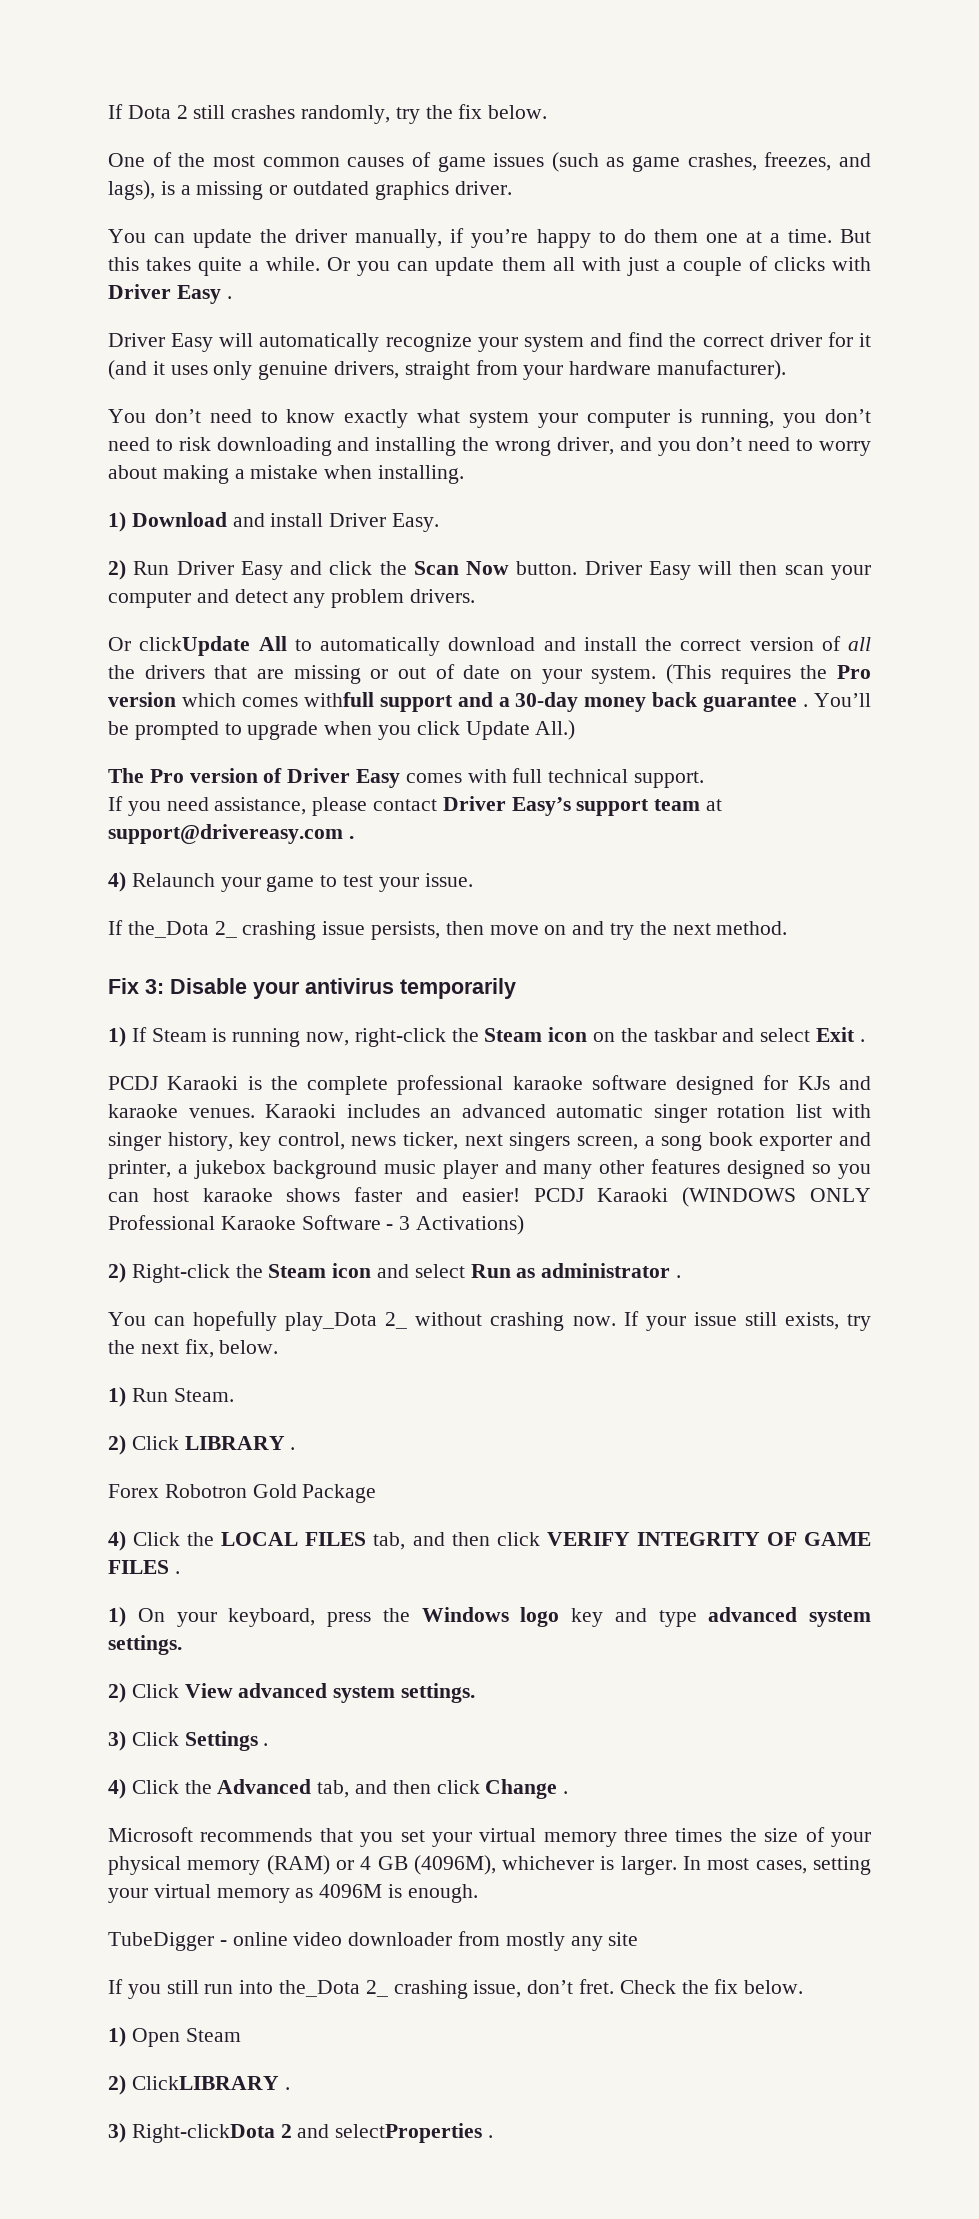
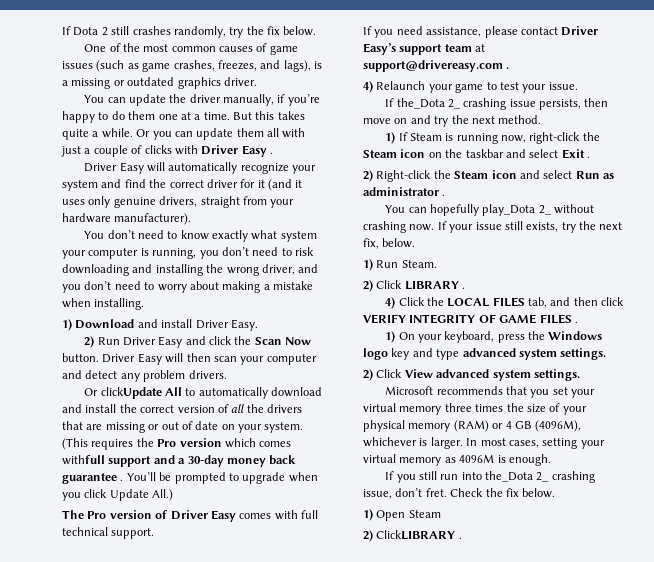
[108,978,516,999] // Fix 3: Disable your antivirus temporarily -> (542, 119) none
[108,1075,871,1095] [108,1104,871,1123] [108,1132,872,1151] [108,1159,871,1179] [108,1187,871,1207] [108,1215,525,1235] // PCDJ Karaoki is the complete professional karaoke software designed for KJs and karaoke venues. Karaoki includes an advanced automatic singer rotation list with singer history, key control, news ticker, next singers screen, a song book exporter and printer, a jukebox background music player and many other features designed so you can host karaoke shows faster and easier! PCDJ Karaoki (WINDOWS ONLY Professional Karaoke Software - 3 Activations) -> (590, 157) none
[108,1484,377,1503] // Forex Robotron Gold Package -> (466, 288) none
[108,1731,269,1751] [108,1779,569,1799] // 3) Click Settings . // 4) Click the Advanced tab, and then click Change . -> (580, 375) none
[108,1931,639,1951] // TubeDigger - online video downloader from mostly any site -> (551, 460) none
[108,2123,494,2143] // 3) Right-clickDota 2 and selectProperties . -> (462, 538) none

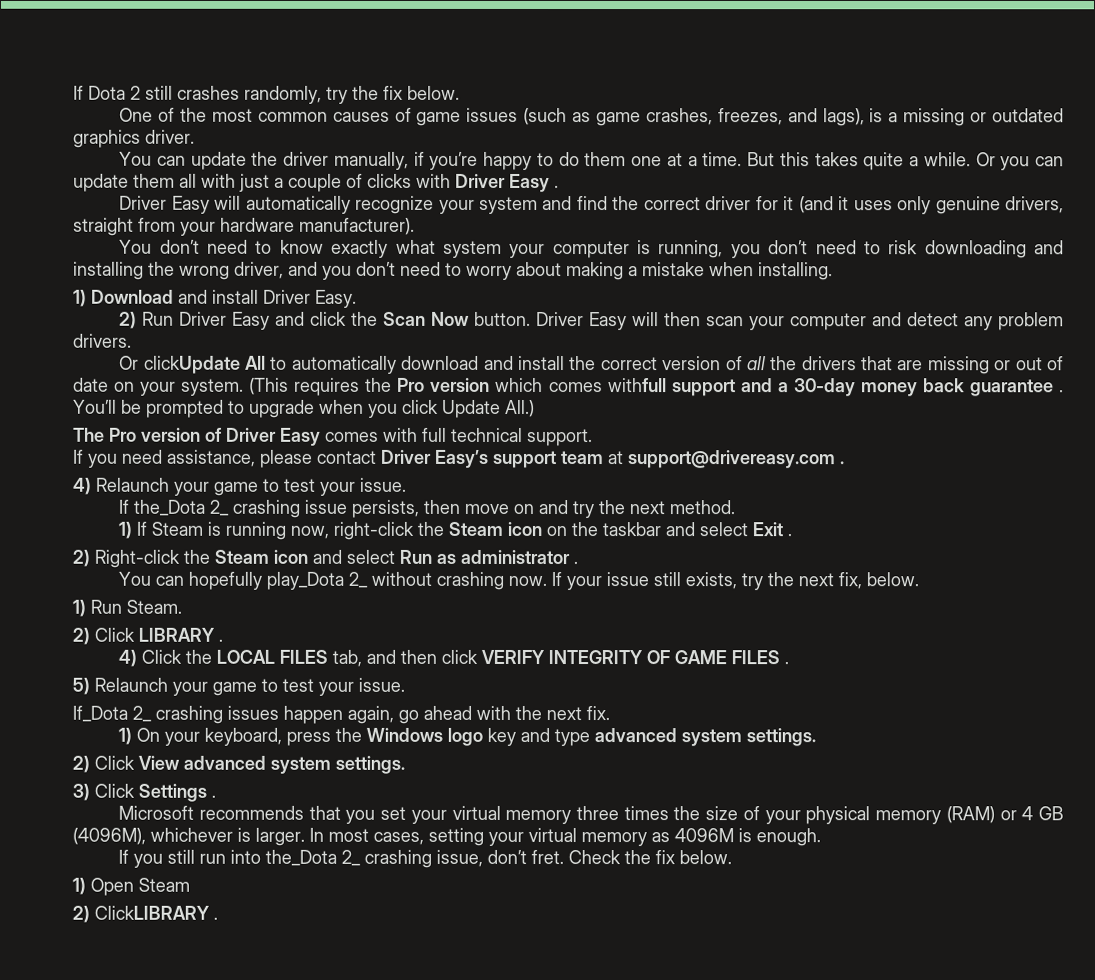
(578, 322) none -> [72,677,405,696] [72,705,610,724] // 5) Relaunch your game to test your issue. // If_Dota 2_ crashing issues happen again, go ahead with the next fix.
(580, 375) none -> [72,783,216,802] // 3) Click Settings .

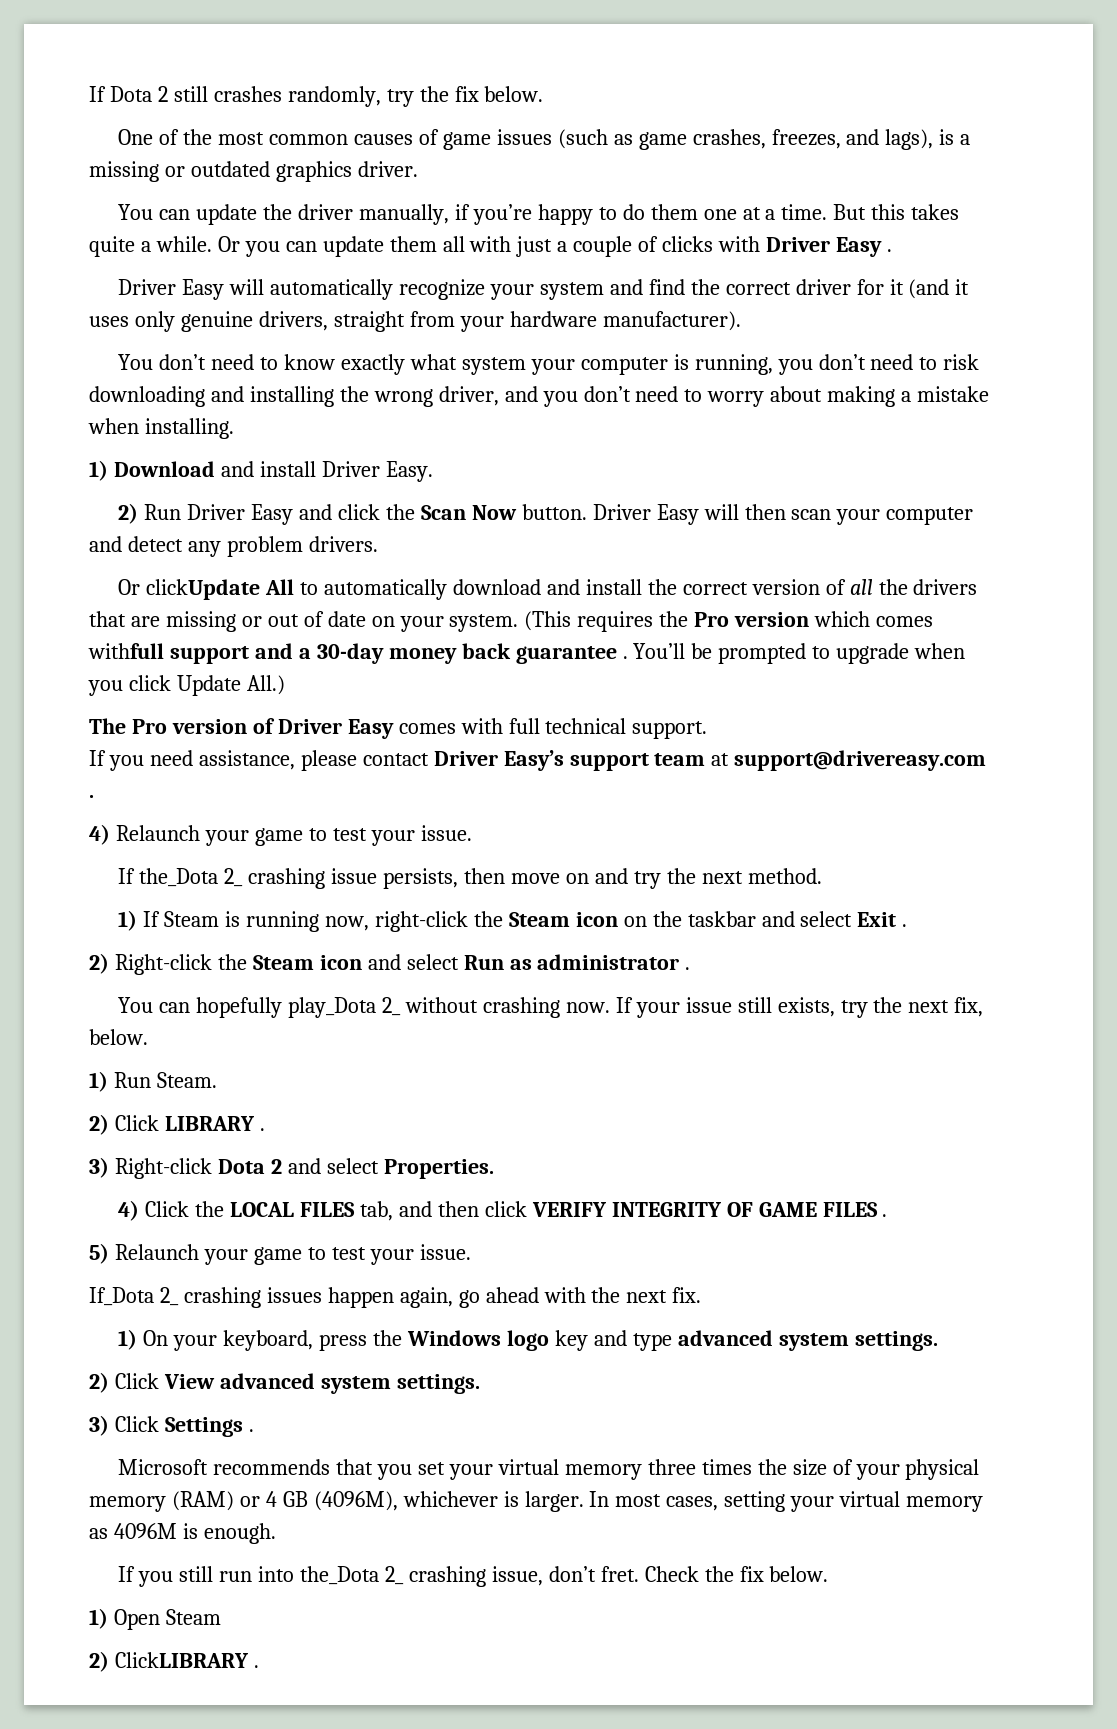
(223, 640) none -> [89,1157,494,1179] // 3) Right-click Dota 2 and select Properties.

